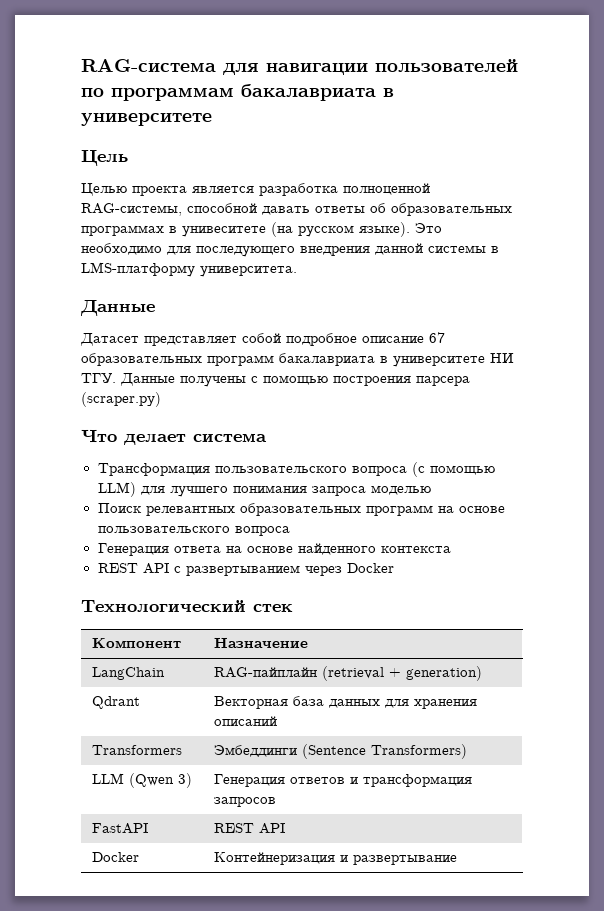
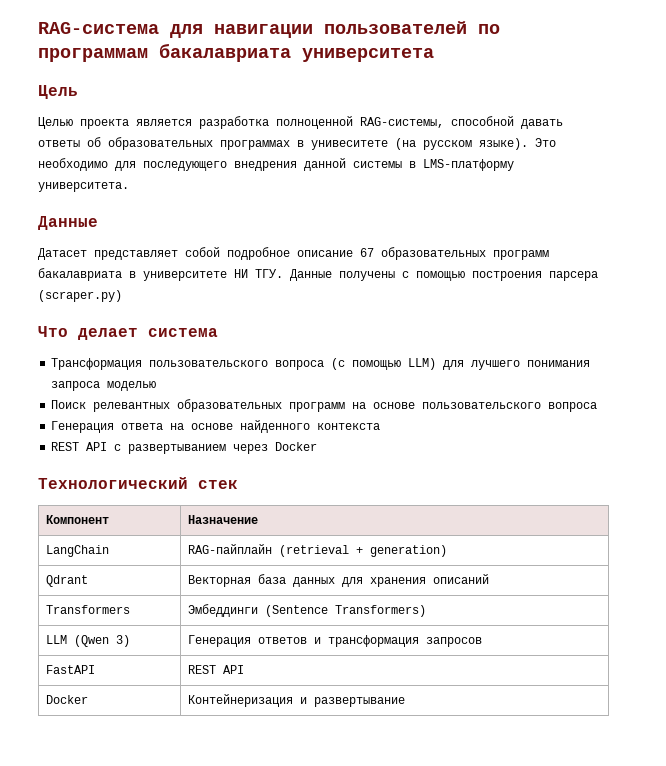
[383,88,394,97] [81,113,212,126] в университете -> [302,48,434,62] университета

